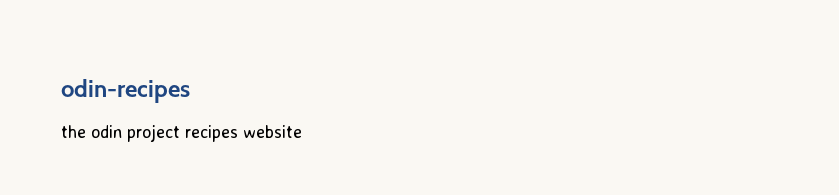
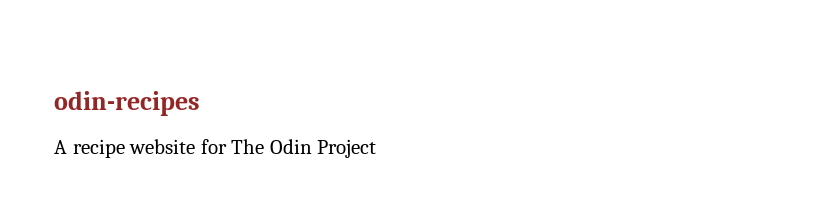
[61,124,302,142] the odin project recipes website -> [54,139,377,158] A recipe website for The Odin Project

